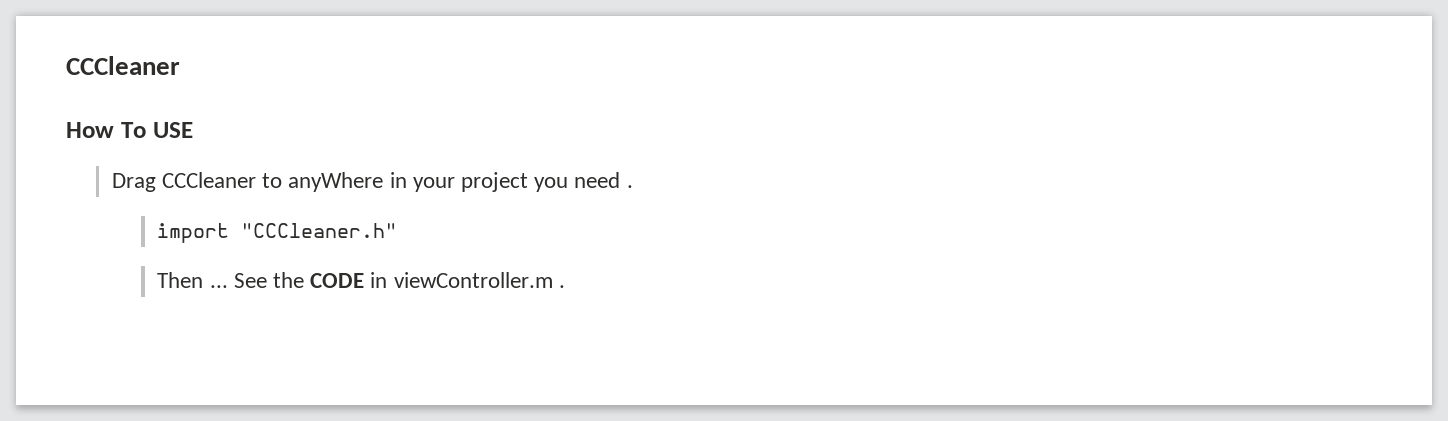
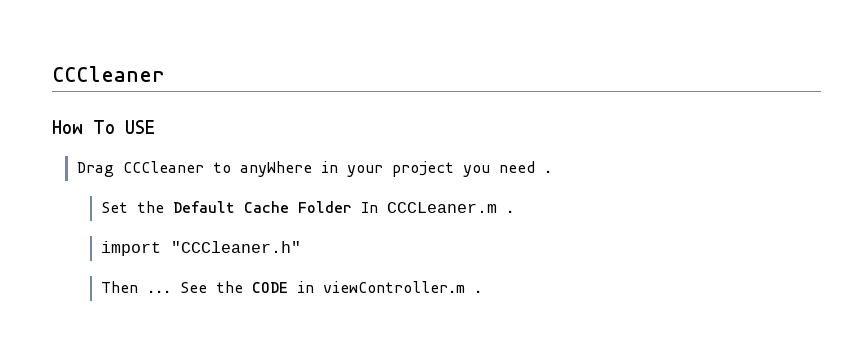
(633, 186) none -> [100,201,514,213] // Set the Default Cache Folder In CCCLeaner.m .

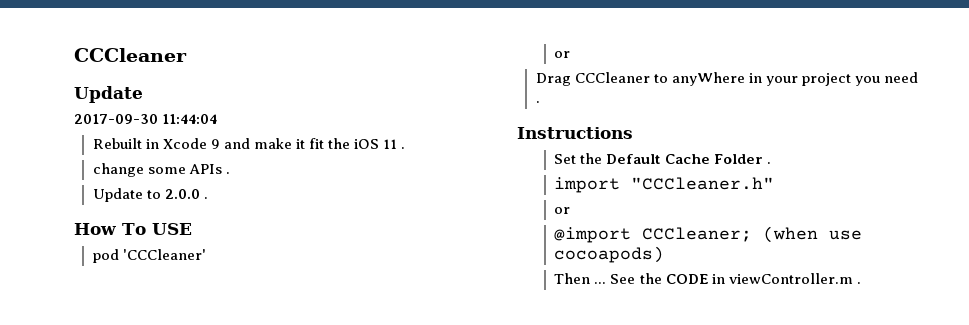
[52,66,165,82] CCCleaner -> [74,48,187,62] [74,86,143,103] [74,114,218,124] [92,138,406,149] [92,163,230,177] [92,188,208,202] CCCleaner // Update // 2017-09-30 11:44:04 // Rebuilt in Xcode 9 and make it fit the iOS 11 . // change some APIs . // Update to 2.0.0 .
(155, 127) none -> [92,249,206,263] [554,51,571,58] // pod 'CCCleaner' // or
(552, 171) none -> [517,127,633,139] // Instructions
[360,202,497,213] In CCCLeaner.m -> (763, 159) none
(301, 247) none -> [554,207,571,214] [554,226,863,243] [554,246,665,263] // or // @import CCCleaner; (when use cocoapods)

